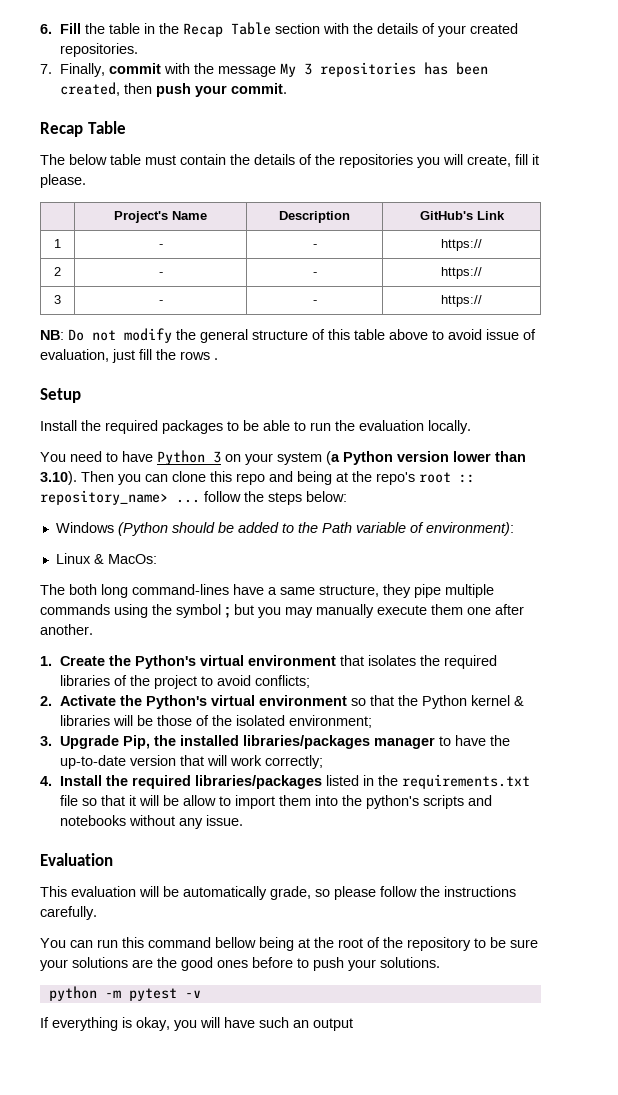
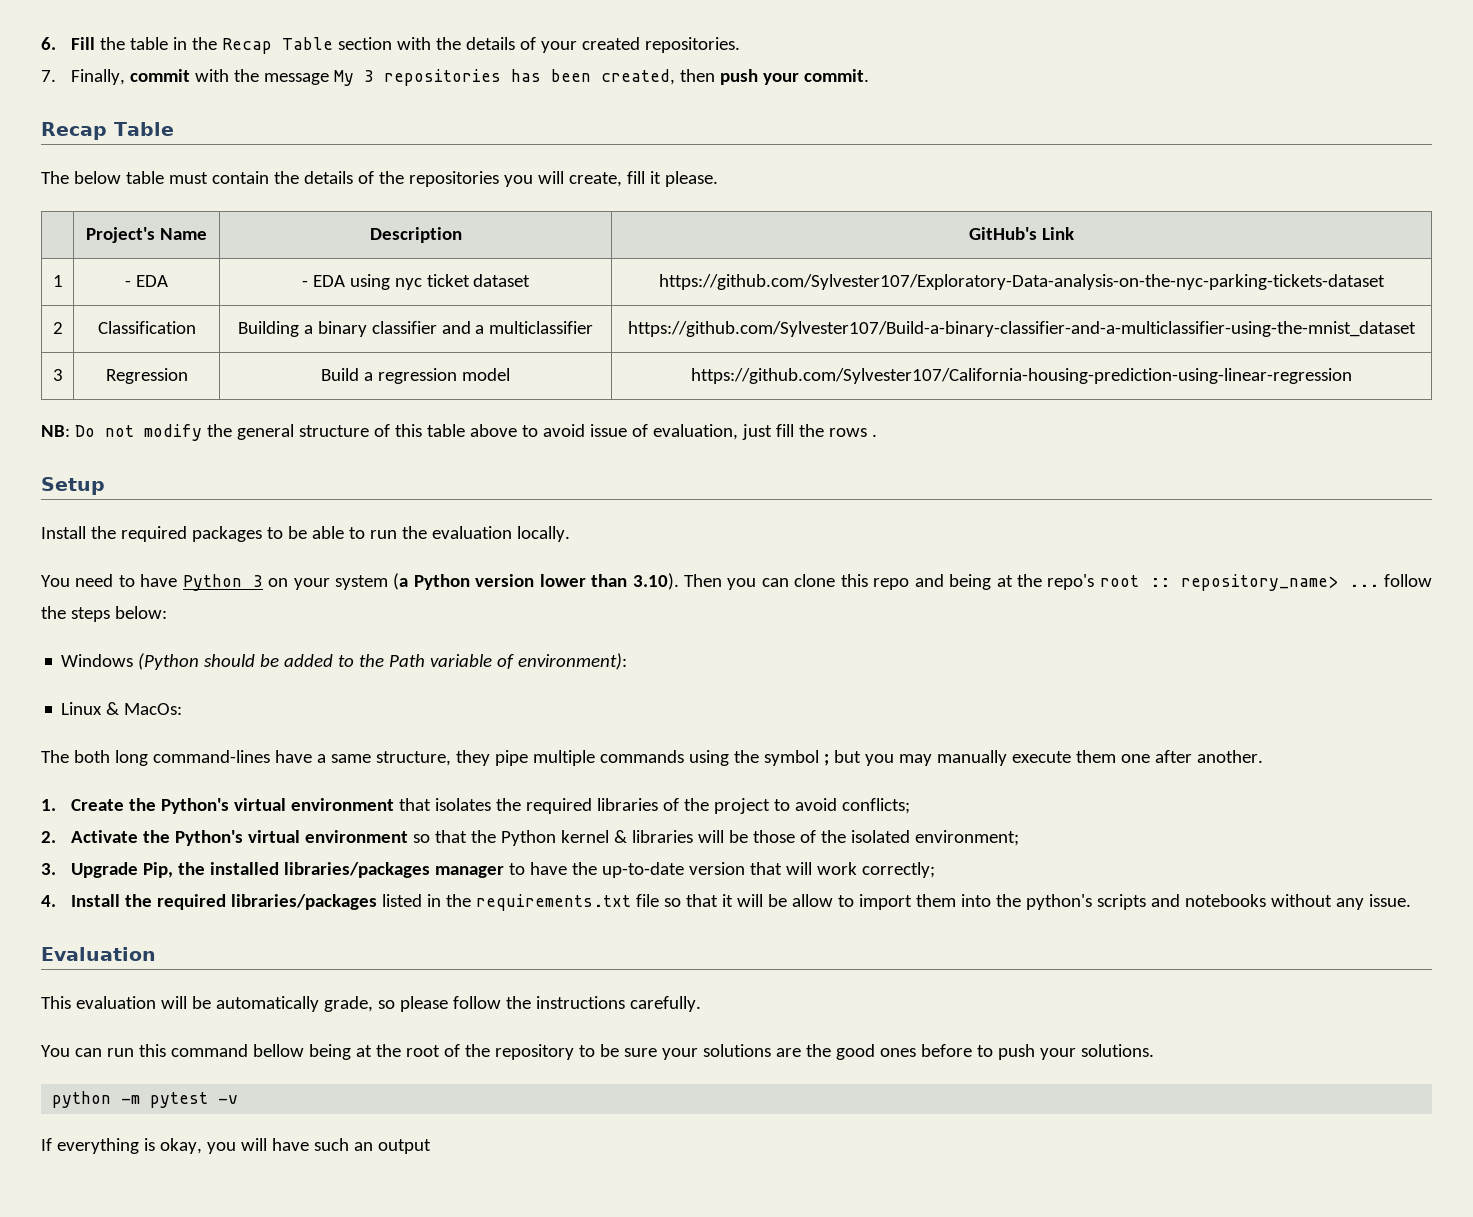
[312,244,317,248] [441,239,482,251] [54,267,61,276] [158,272,163,276] [312,272,317,276] [441,267,482,279] [54,295,61,304] [158,300,163,304] [312,300,317,304] [441,295,482,307] | - | https:// // 2 | - | - | https:// // 3 | - | - | https:// -> [135,275,168,287] [301,274,531,290] [659,274,1385,290] [52,322,63,334] [97,321,196,334] [237,321,594,337] [628,321,1416,337] [52,369,63,381] [105,368,188,384] [321,368,510,384] [691,368,1352,384] EDA | - EDA using nyc ticket dataset | https://github.com/Sylvester107/Exploratory-Data-analysis-on-the-nyc-parking-tickets-dataset // 2 | Classification | Building a binary classifier and a multiclassifier | https://github.com/Sylvester107/Build-a-binary-classifier-and-a-multiclassifier-using-the-mnist_dataset // 3 | Regression | Build a regression model | https://github.com/Sylvester107/California-housing-prediction-using-linear-regression

